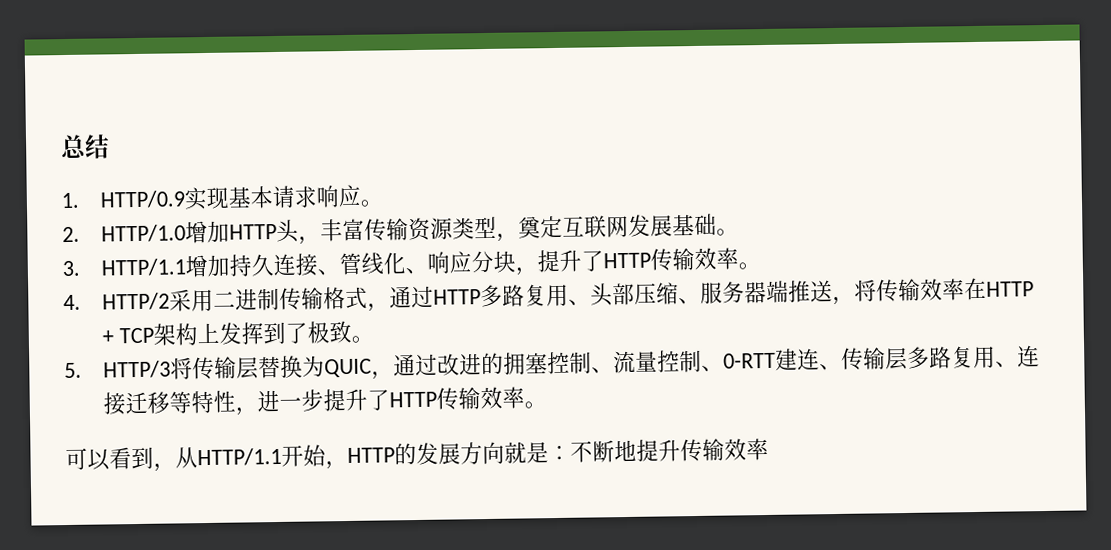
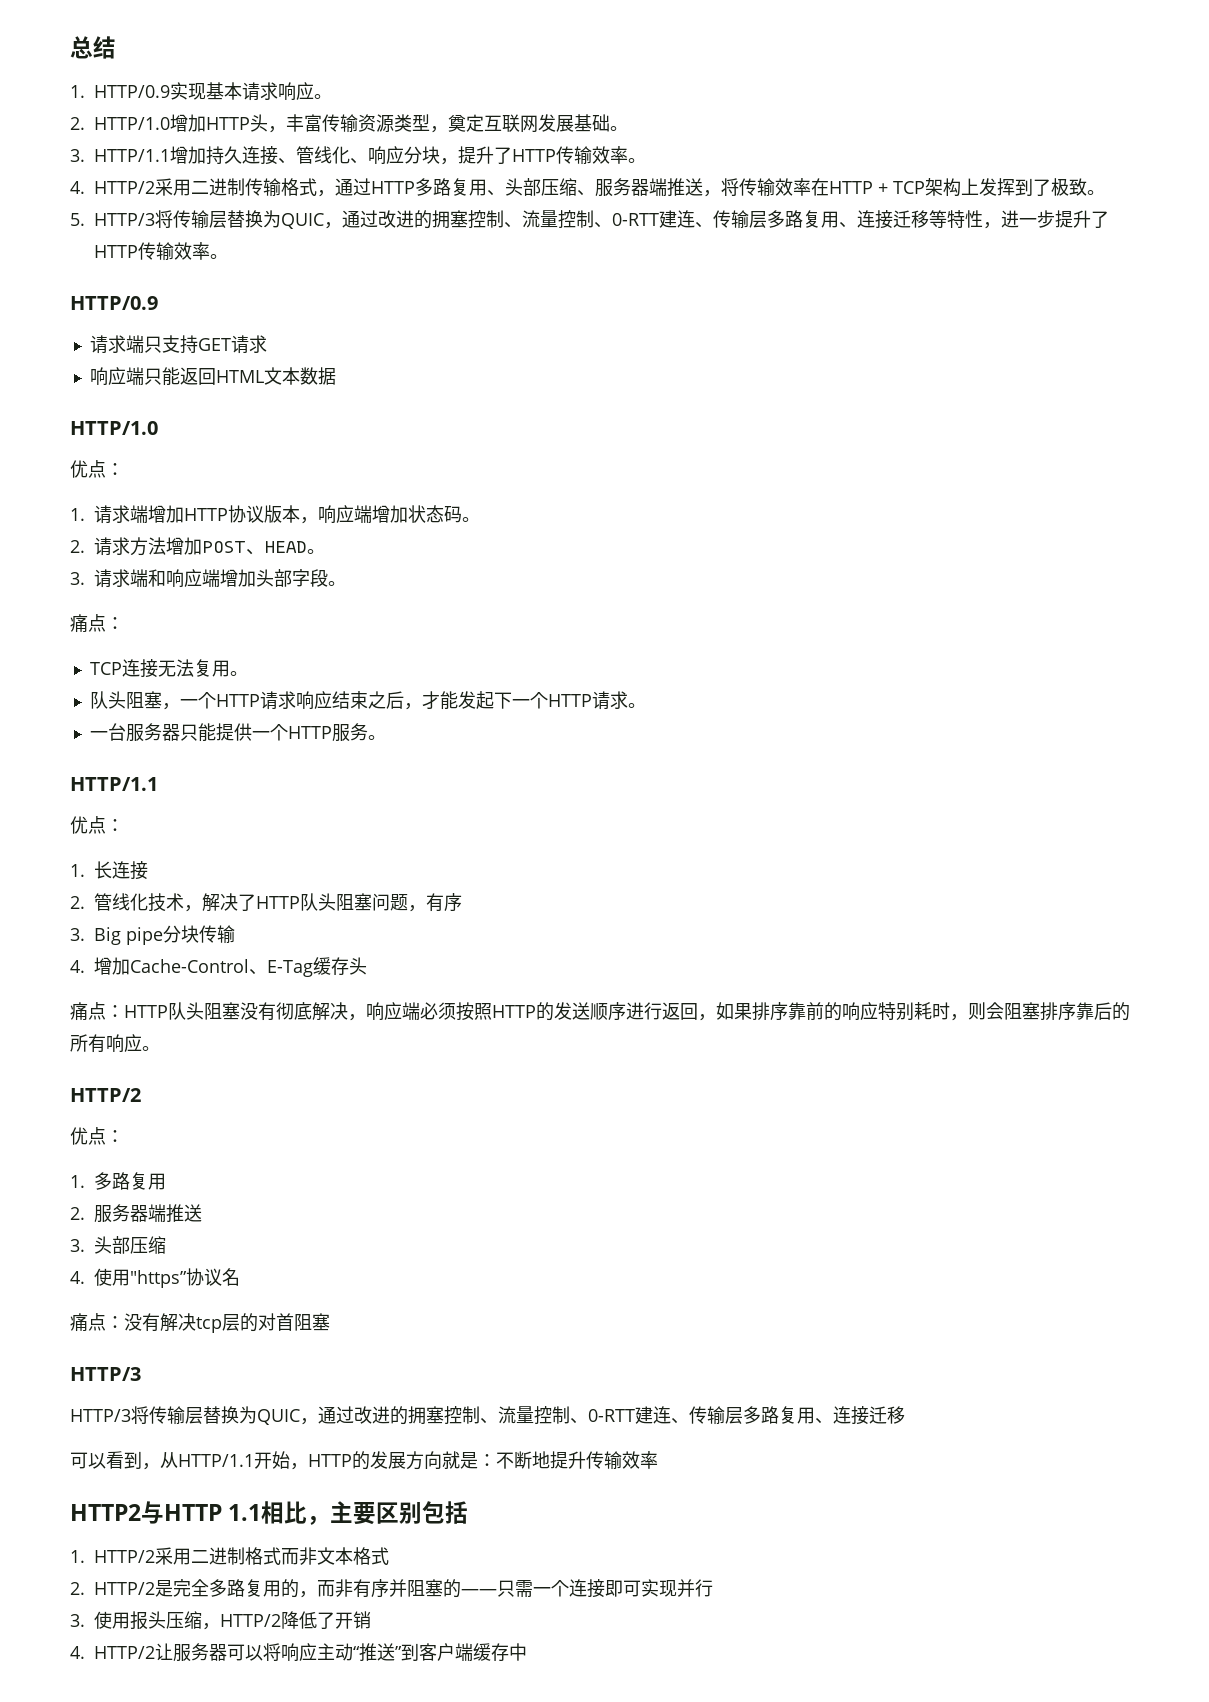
(547, 405) none -> [70,296,158,310] [89,335,267,354] [89,367,336,386] [70,421,158,435] [70,460,124,478] [70,505,480,524] [70,537,325,556] [70,569,346,588] [70,614,124,633] [89,659,248,678] [89,691,646,710] [89,723,386,742] [70,777,158,791] [70,816,124,834] [70,861,148,880] [70,893,462,912] [70,925,235,945] [70,957,367,977] [70,1002,1130,1021] [70,1034,160,1053] [70,1088,141,1102] [70,1127,124,1145] [70,1172,166,1190] [70,1204,202,1223] [70,1236,166,1254] [70,1268,240,1288] [70,1313,330,1333] [70,1367,141,1381] [70,1406,905,1425] // HTTP/0.9 // 请求端只支持GET请求 // 响应端只能返回HTML文本数据 // HTTP/1.0 // 优点： // 1.请求端增加HTTP协议版本，响应端增加状态码。 // 2.请求方法增加POST、HEAD。 // 3.请求端和响应端增加头部字段。 // 痛点： // TCP连接无法复用。 // 队头阻塞，一个HTTP请求响应结束之后，才能发起下一个HTTP请求。 // 一台服务器只能提供一个HTTP服务。 // HTTP/1.1 // 优点： // 1.长连接 // 2.管线化技术，解决了HTTP队头阻塞问题，有序 // 3. Big pipe分块传输 // 4.增加Cache-Control、E-Tag缓存头 // 痛点：HTTP队头阻塞没有彻底解决，响应端必须按照HTTP的发送顺序进行返回，如果排序靠前的响应特别耗时，则会阻塞排序靠后的所有响应。 // HTTP/2 // 优点： // 1.多路复用 // 2.服务器端推送 // 3.头部压缩 // 4.使用"https”协议名 // 痛点：没有解决tcp层的对首阻塞 // HTTP/3 // HTTP/3将传输层替换为QUIC，通过改进的拥塞控制、流量控制、0-RTT建连、传输层多路复用、连接迁移
(769, 449) none -> [70,1501,469,1525] [70,1547,389,1565] [70,1579,713,1598] [70,1611,371,1630] [70,1643,527,1662] // HTTP2与HTTP 1.1相比，主要区别包括 // 1. HTTP/2采用二进制格式而非文本格式 // 2. HTTP/2是完全多路复用的，而非有序并阻塞的——只需一个连接即可实现并行 // 3.使用报头压缩，HTTP/2降低了开销 // 4. HTTP/2让服务器可以将响应主动“推送”到客户端缓存中

